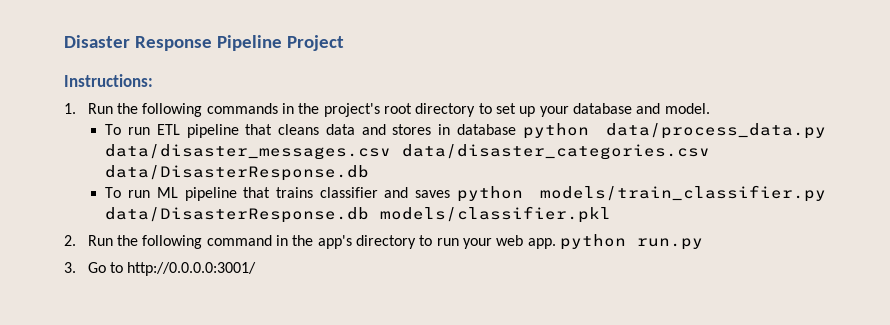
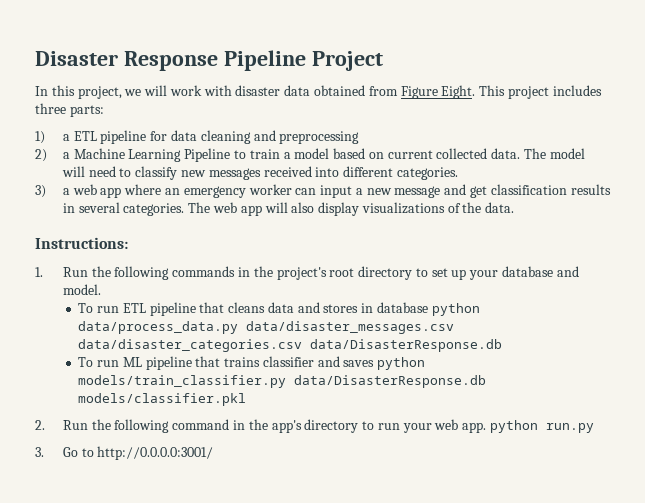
(344, 43) none -> [35,85,602,99] [35,103,104,117] [35,130,360,144] [35,148,585,162] [61,166,458,180] [35,184,611,198] [62,202,515,216] // In this project, we will work with disaster data obtained from Figure Eight. This project includes three parts: // 1) a ETL pipeline for data cleaning and preprocessing // 2) a Machine Learning Pipeline to train a model based on current collected data. The model will need to classify new messages received into different categories. // 3) a web app where an emergency worker can input a new message and get classification results in several categories. The web app will also display visualizations of the data.

